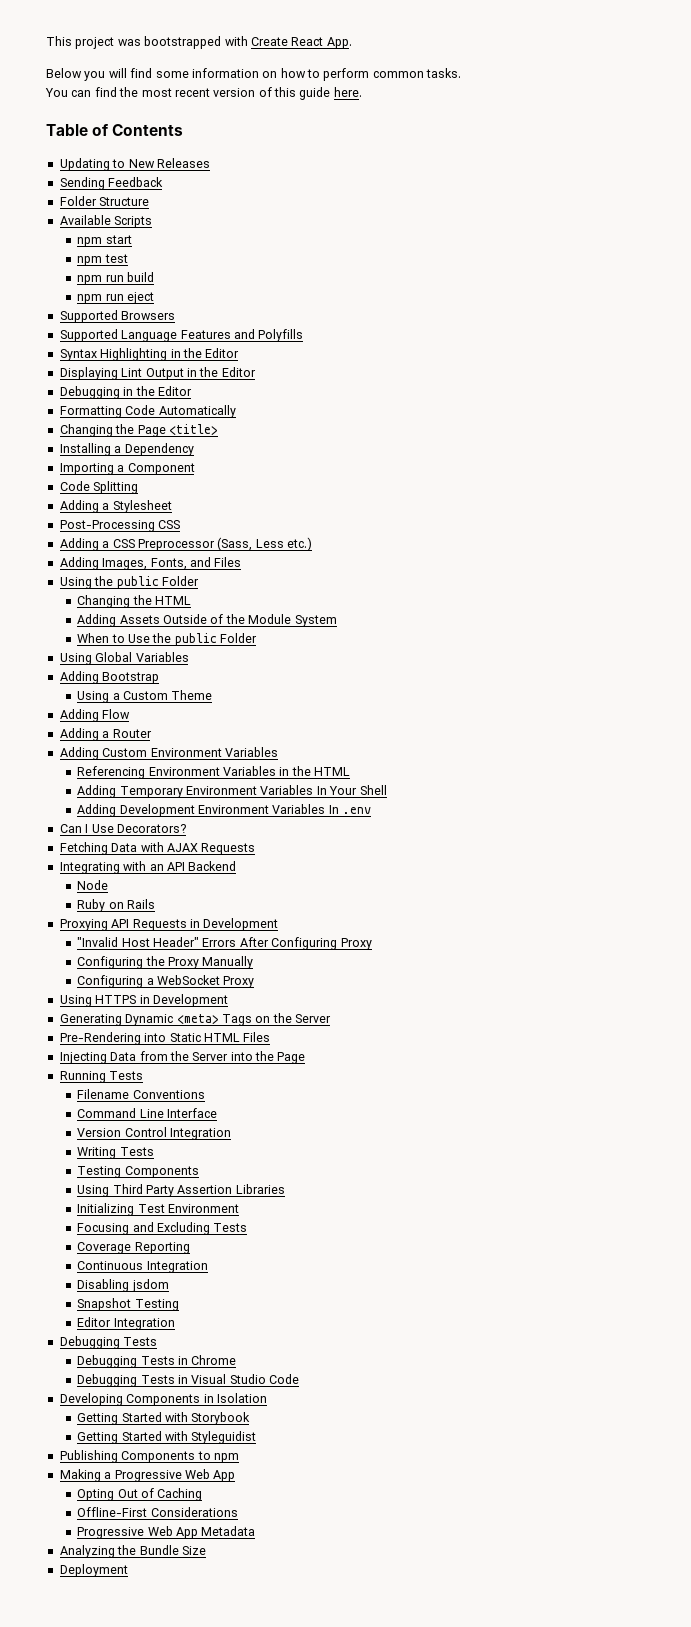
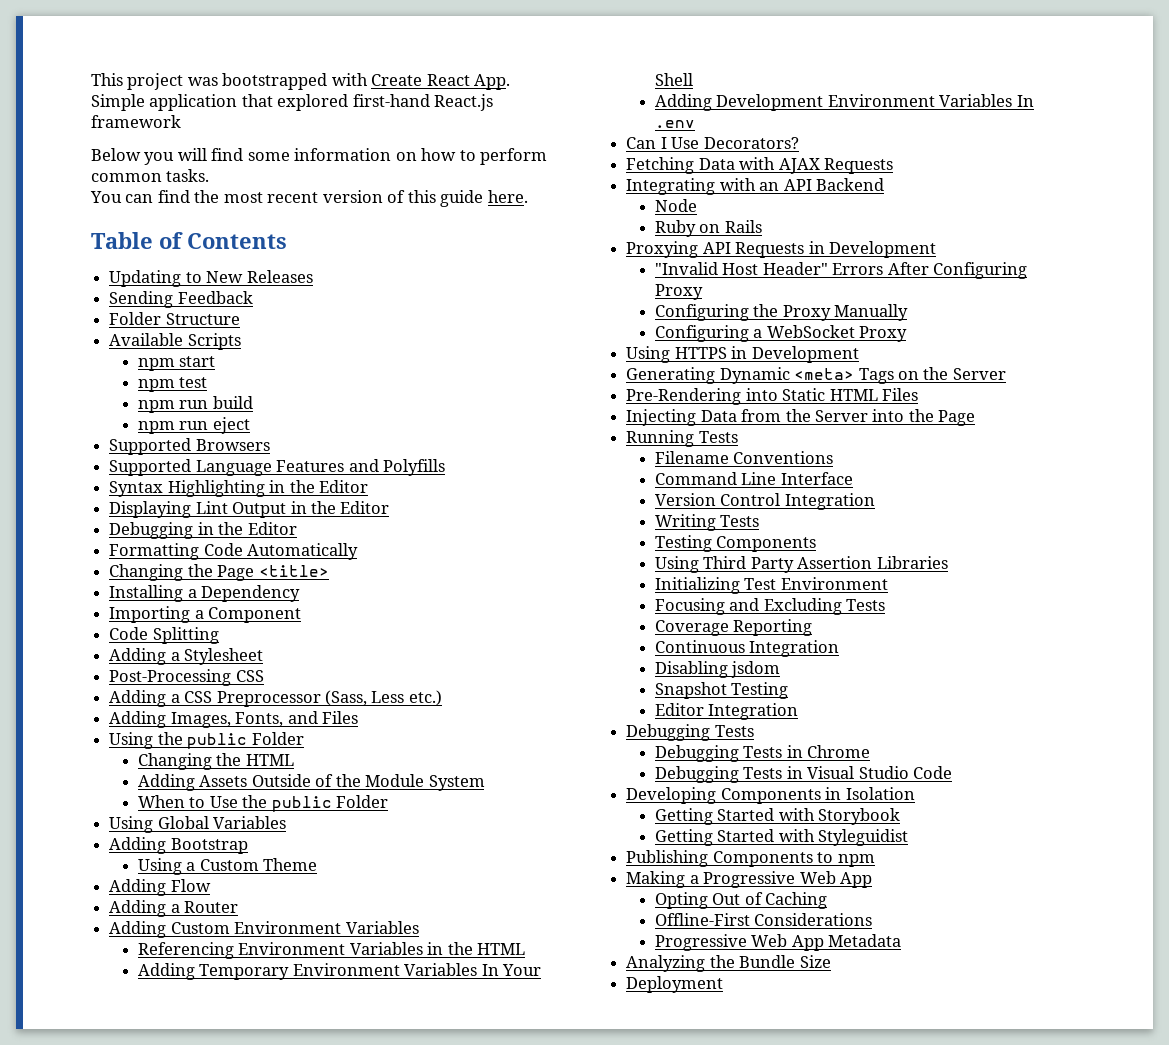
(352, 43) none -> [91,94,494,111] [91,115,181,128] Simple application that explored first-hand React.js framework

